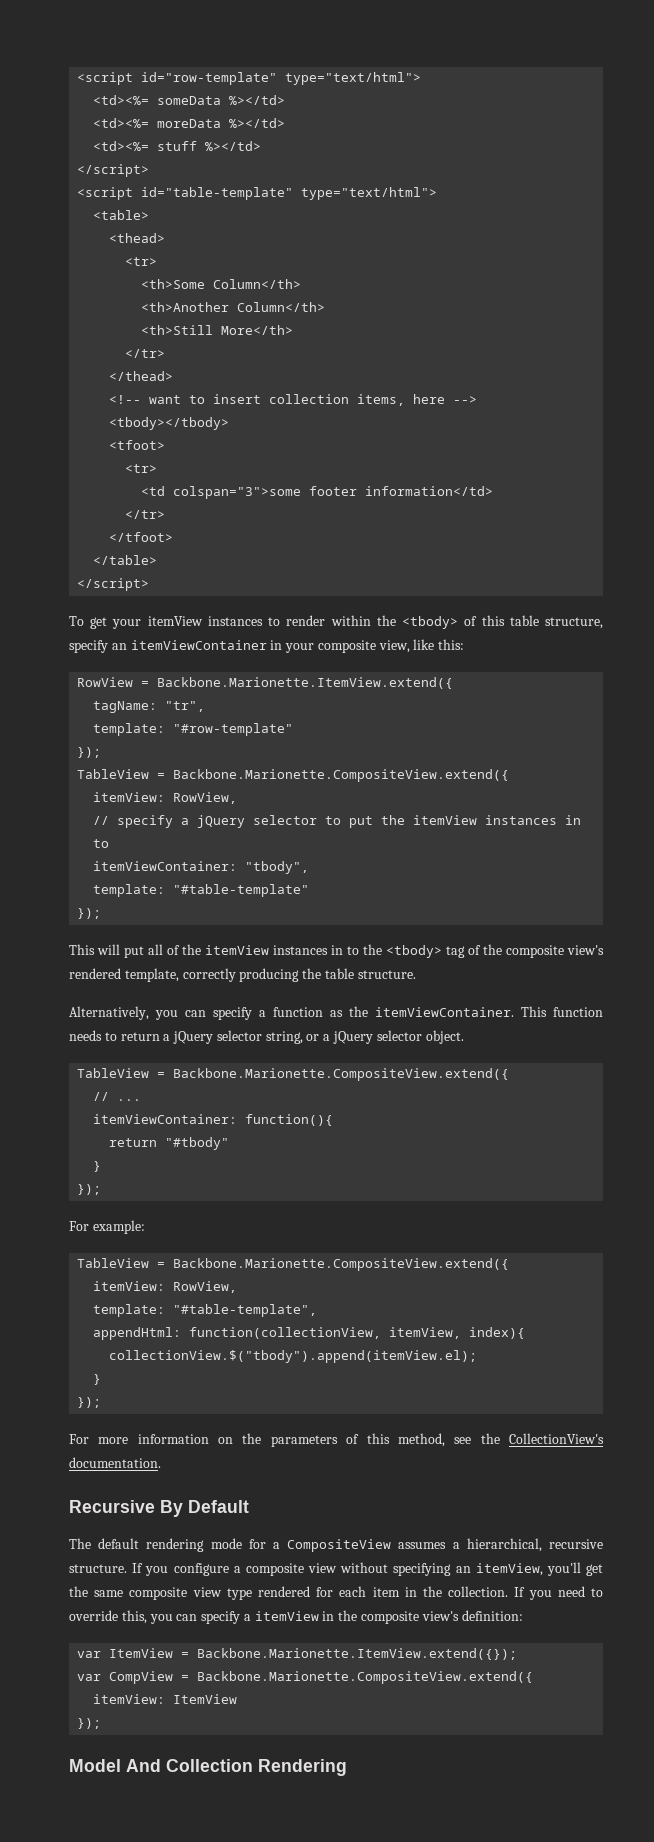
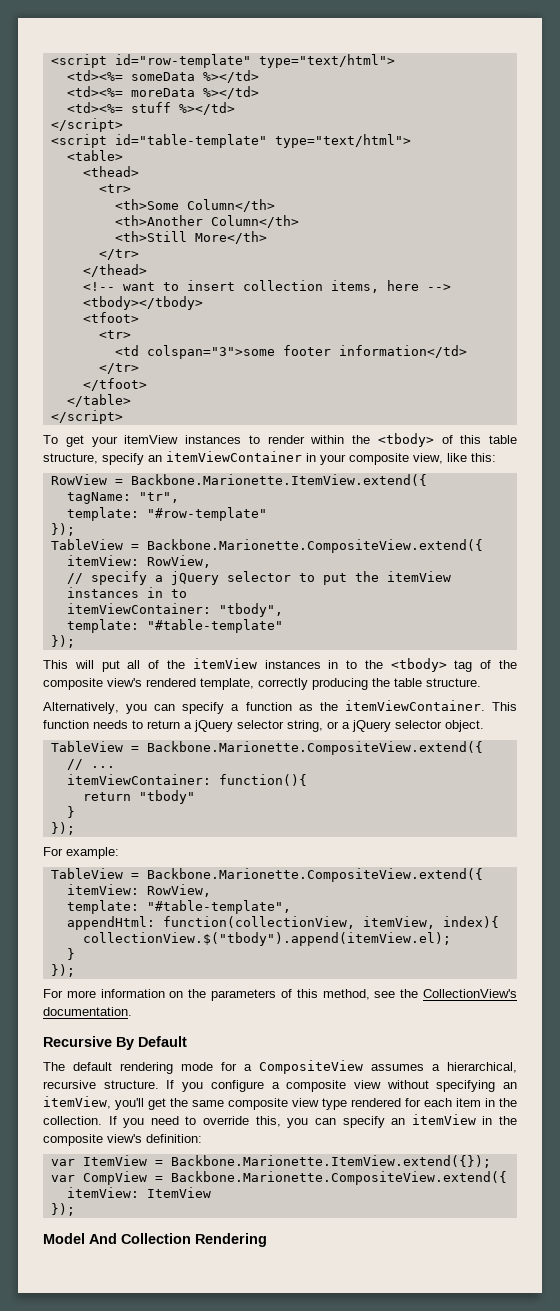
[165,1137,230,1150] "#tbody" -> [138,790,195,804] "tbody"
[243,1614,251,1621] a -> [391,1118,406,1125] an

